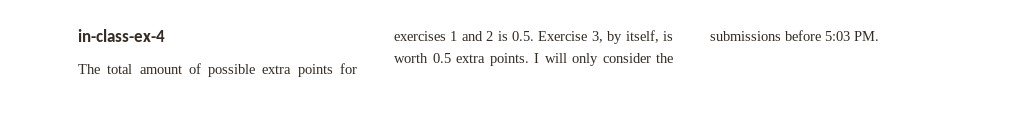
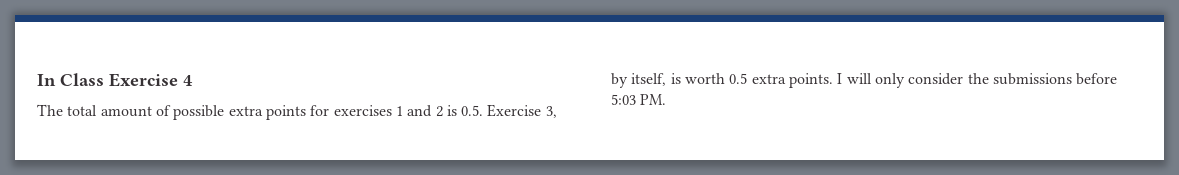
[78,29,165,42] in-class-ex-4 -> [37,73,193,87] In Class Exercise 4

